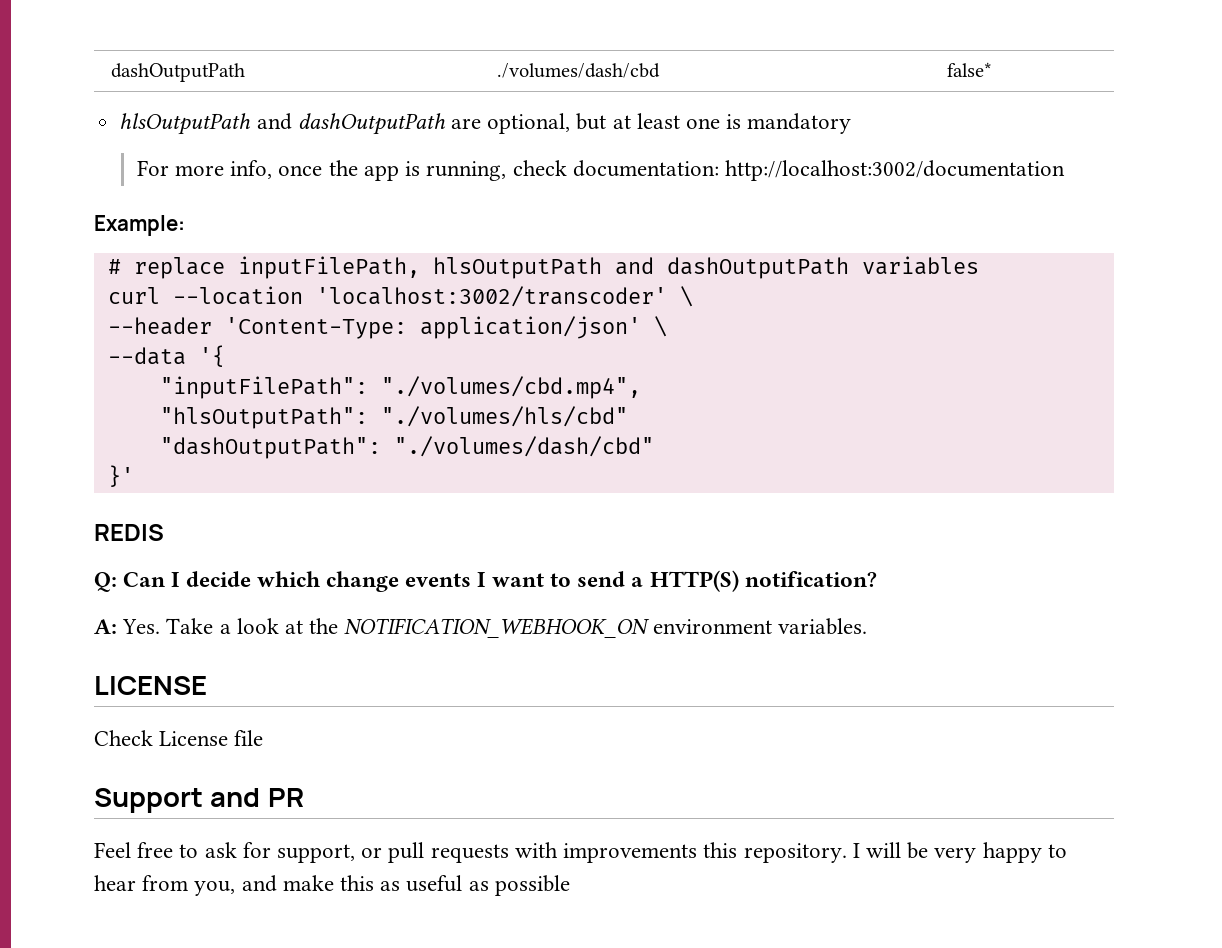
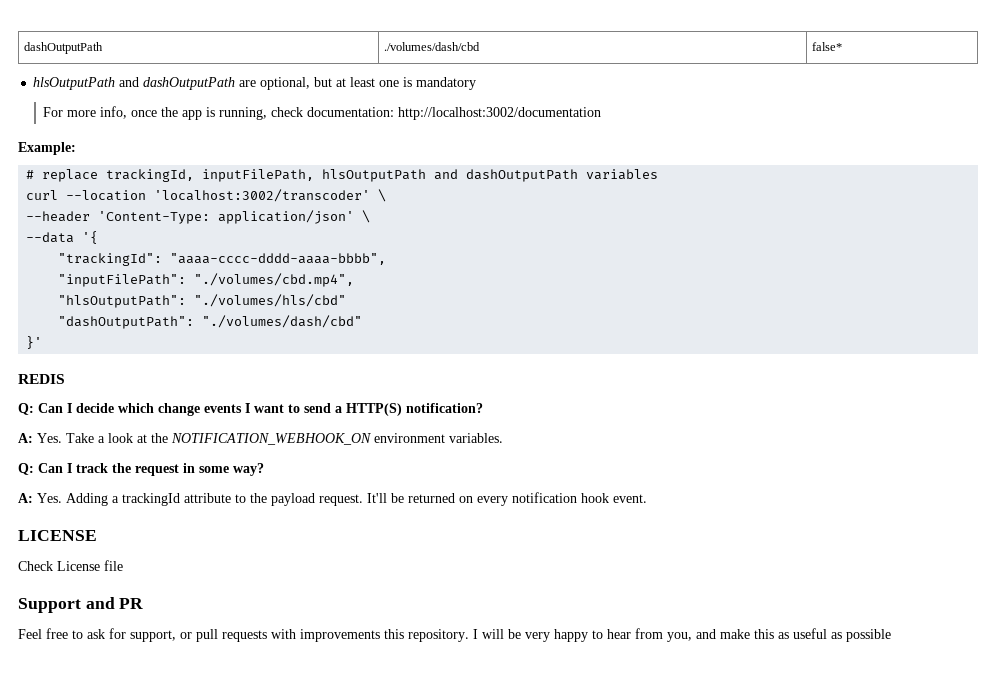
(225, 268) none -> [106,169,195,182] trackingId,
(225, 356) none -> [58,253,387,266] // "trackingId": "aaaa-cccc-dddd-aaaa-bbbb",
(867, 626) none -> [18,463,264,476] [18,492,647,506] // Q: Can I track the request in some way? // A: Yes. Adding a trackingId attribute to the payload request. It'll be returned on every notification hook event.

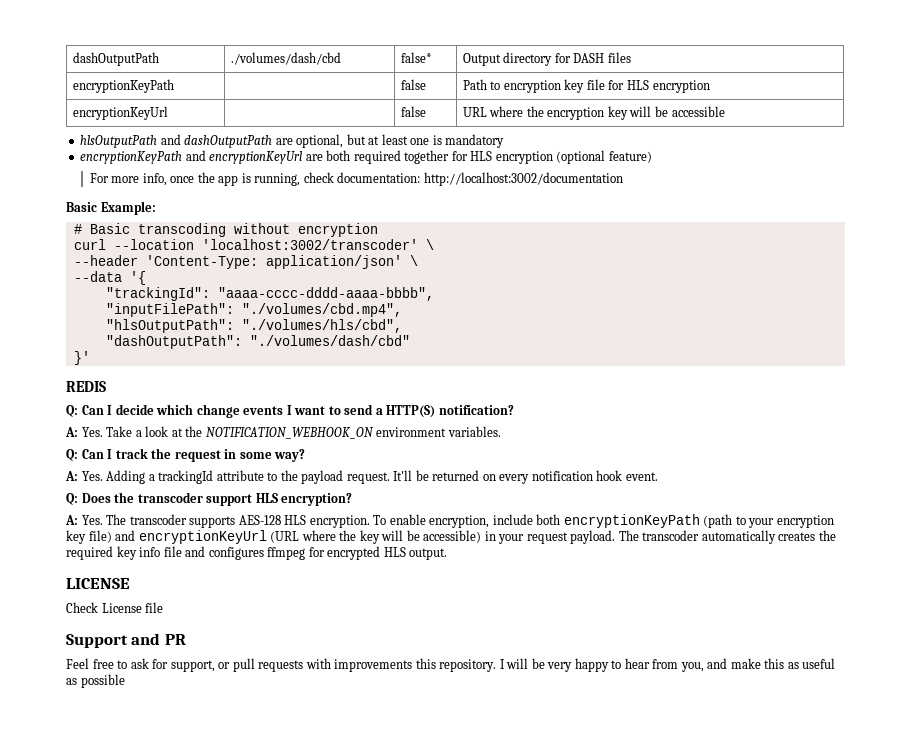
(843, 46) none -> [462,52,631,66] [72,79,174,93] [400,79,426,90] [462,79,710,93] [72,106,168,120] [400,106,426,117] [462,106,725,120] | Output directory for DASH files // encryptionKeyPath | | false | Path to encryption key file for HLS encryption // encryptionKeyUrl | | false | URL where the encryption key will be accessible
(477, 83) none -> [80,150,652,164] // encryptionKeyPath and encryptionKeyUrl are both required together for HLS encryption (optional feature)
(602, 113) none -> [66,202,97,212] Basic
[42,169,659,182] replace trackingId, inputFilePath, hlsOutputPath and dashOutputPath variables -> [89,223,378,237] Basic transcoding without encryption
[194,294,347,307] "./volumes/hls/cbd" -> [241,319,402,333] "./volumes/hls/cbd",
(647, 498) none -> [66,492,353,506] [65,514,834,528] [66,530,836,544] [66,546,448,560] // Q: Does the transcoder support HLS encryption? // A: Yes. The transcoder supports AES-128 HLS encryption. To enable encryption, include both encryptionKeyPath (path to your encryption key file) and encryptionKeyUrl (URL where the key will be accessible) in your request payload. The transcoder automatically creates the required key info file and configures ffmpeg for encrypted HLS output.

